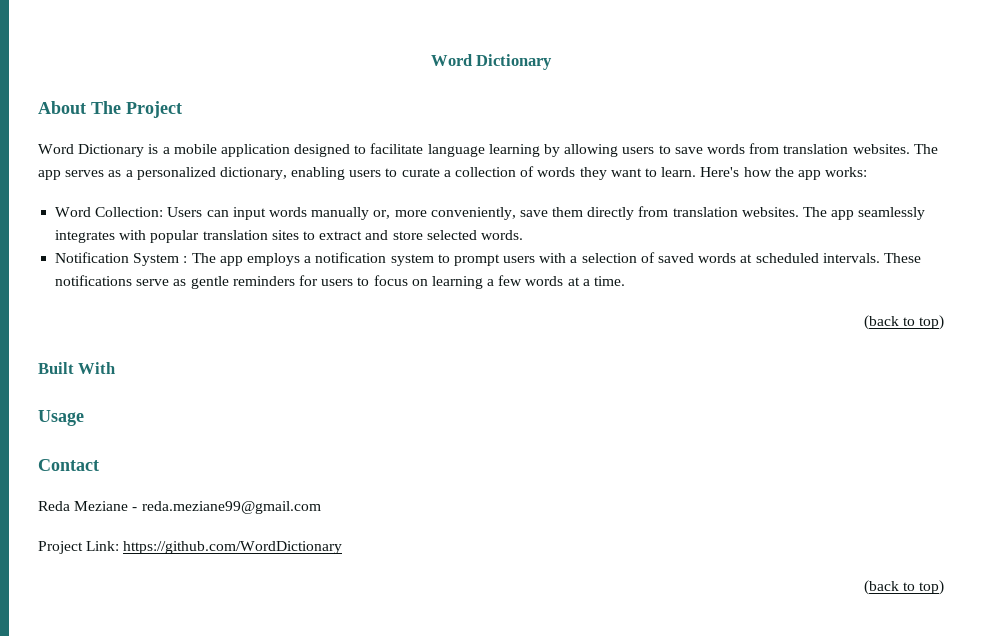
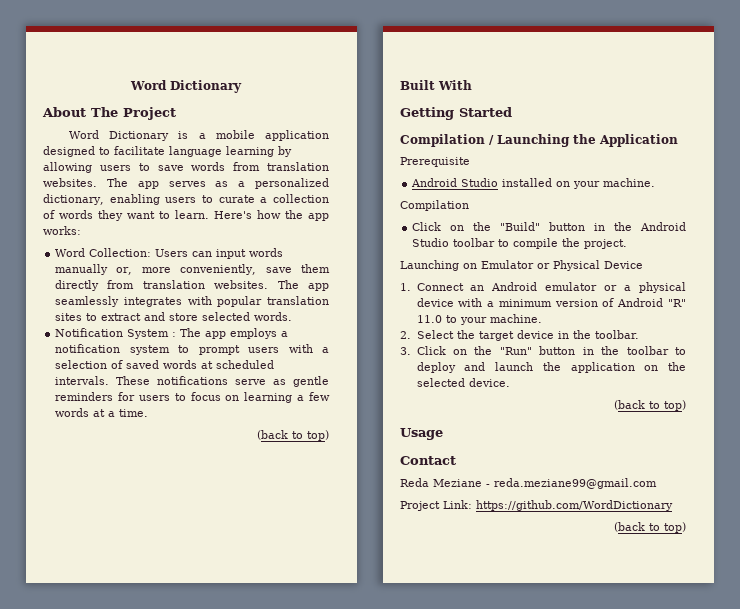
(116, 368) none -> [400,107,512,120] [400,134,678,147] [400,157,470,167] [411,178,656,189] [400,200,469,211] [412,222,686,231] [412,238,628,249] [400,260,643,271] [400,282,686,293] [416,298,686,307] [416,314,542,325] [400,330,640,341] [400,346,686,355] [416,362,686,373] [416,378,510,387] [614,400,686,411] // Getting Started // Compilation / Launching the Application // Prerequisite // Android Studio installed on your machine. // Compilation // Click on the "Build" button in the Android Studio toolbar to compile the project. // Launching on Emulator or Physical Device // 1. Connect an Android emulator or a physical device with a minimum version of Android "R" 11.0 to your machine. // 2. Select the target device in the toolbar. // 3. Click on the "Run" button in the toolbar to deploy and launch the application on the selected device. // (back to top)

